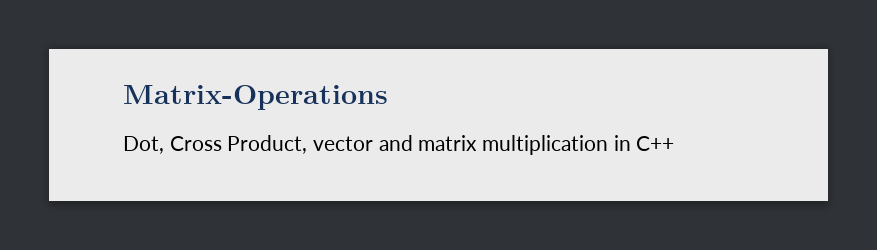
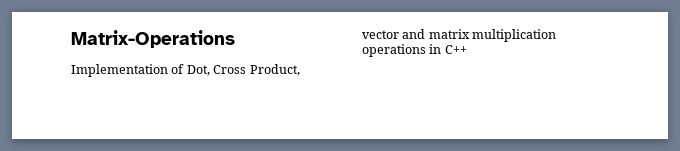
(388, 97) none -> [71,64,185,77] Implementation of
(609, 145) none -> [362,44,426,57] operations

